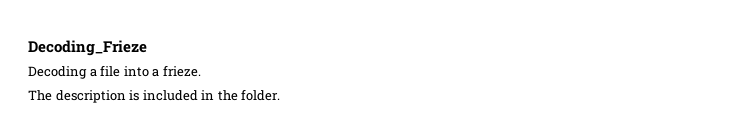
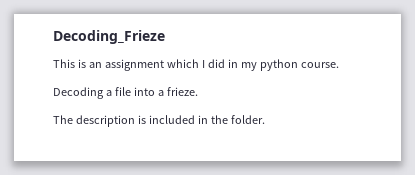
(147, 48) none -> [53,59,339,71] // This is an assignment which I did in my python course.

